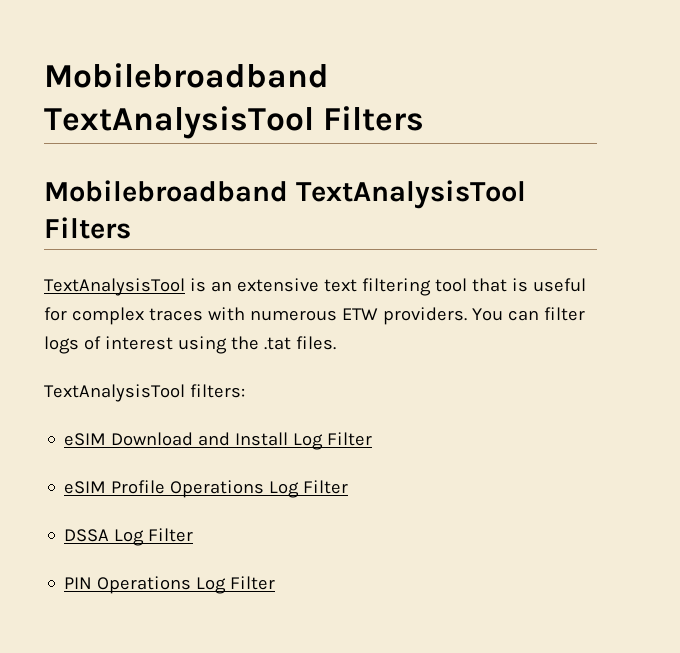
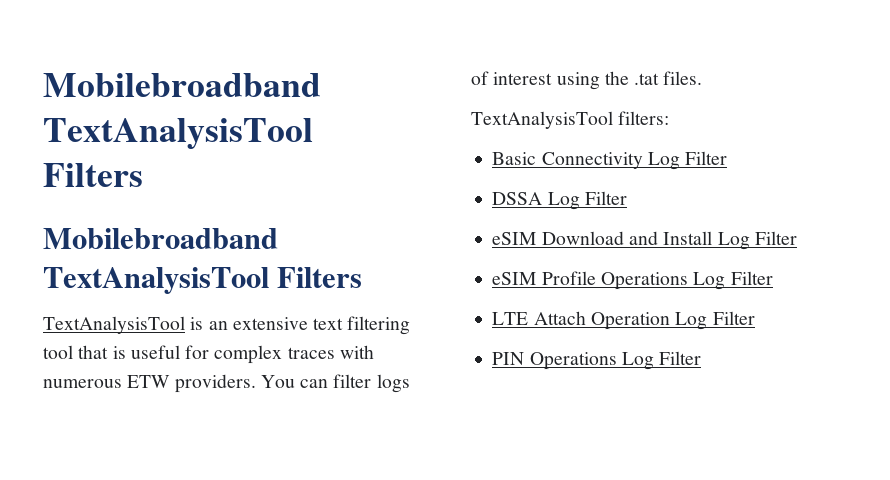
(245, 391) none -> [492,151,728,170] [492,191,627,210] // Basic Connectivity Log Filter // DSSA Log Filter
[64,529,110,542] DSSA -> [492,311,670,330] LTE Attach Operation

